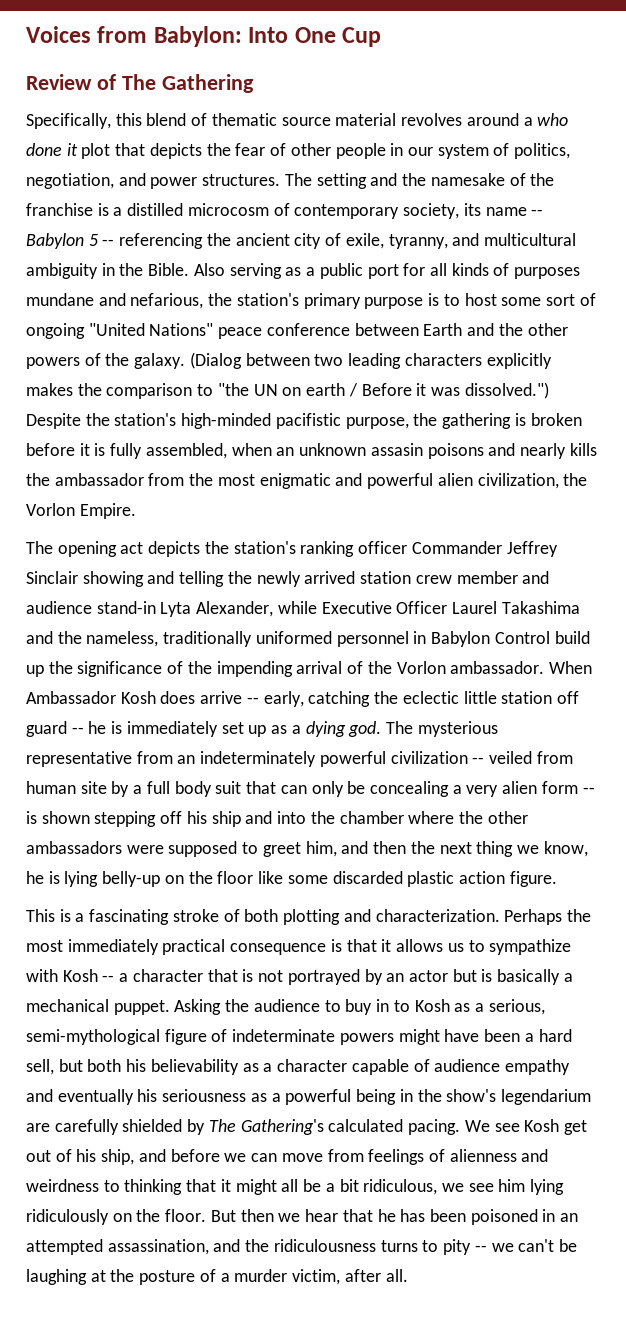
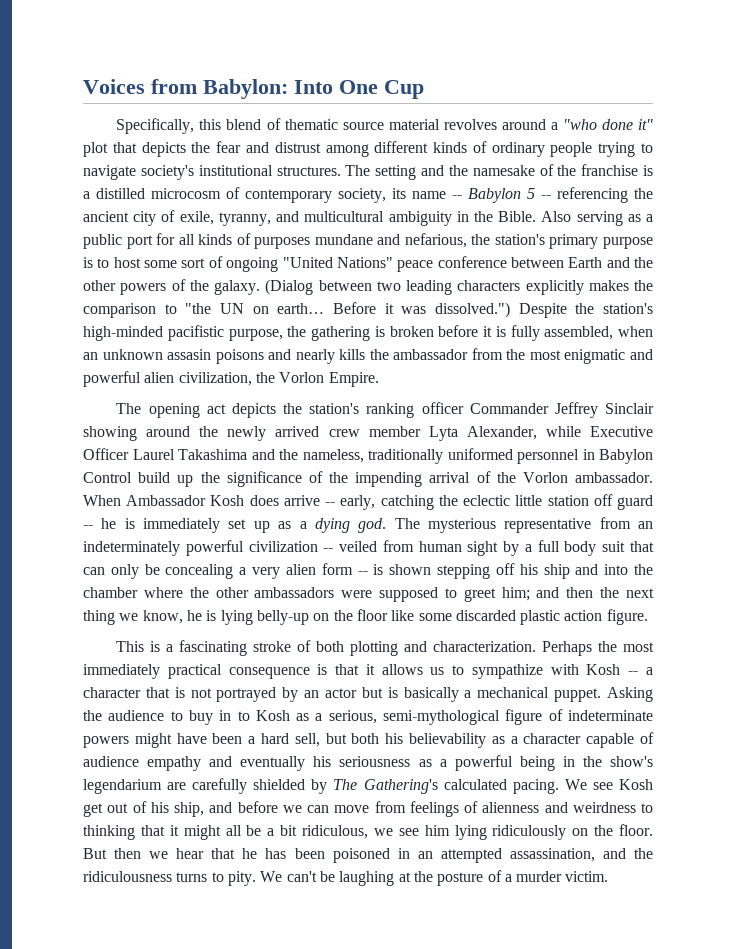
[26,74,254,93] // Review of The Gathering -> (424, 89) none
[537,113,569,126] [26,143,78,156] who done it -> [562,119,653,130] "who done it"
[270,143,571,159] [26,173,198,189] of other people in our system of politics, negotiation, and power -> [245,141,653,157] [83,165,273,180] and distrust among different kinds of ordinary people trying to navigate society's institutional
[306,383,358,397] earth / -> [277,303,325,314] earth…
[147,571,225,587] and telling -> [146,426,191,437] around
[360,571,412,584] station -> (320, 431) none
[522,571,550,584] [26,601,156,614] and audience stand-in -> (421, 431) none
[80,781,107,794] site -> [467,541,499,556] sight
[305,841,337,857] him, -> [501,587,530,601] him;
[443,1239,514,1255] pity -- we -> [227,871,283,886] pity. We
[292,1269,408,1285] victim, after all. -> [565,871,609,882] victim.

